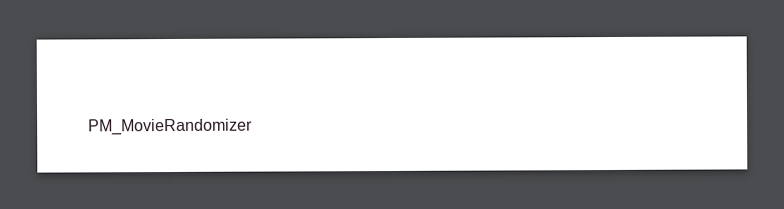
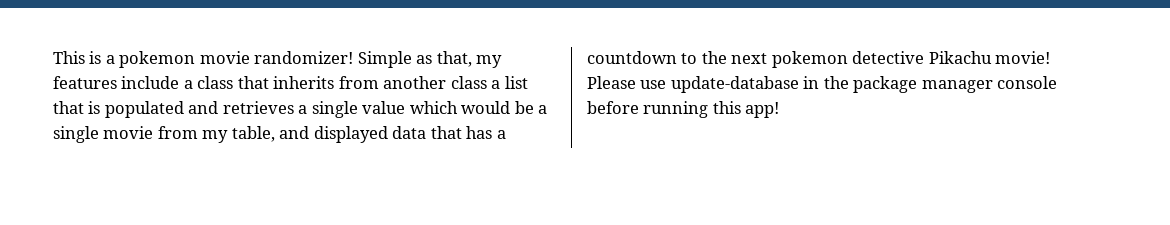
[88,118,253,136] PM_MovieRandomizer -> [53,51,503,68] [53,76,528,89] [53,101,548,118] [53,126,506,143] [587,51,1051,68] [587,76,1058,93] [587,101,780,118] This is a pokemon movie randomizer! Simple as that, my features include a class that inherits from another class a list that is populated and retrieves a single value which would be a single movie from my table, and displayed data that has a countdown to the next pokemon detective Pikachu movie! Please use update-database in the package manager console before running this app!

